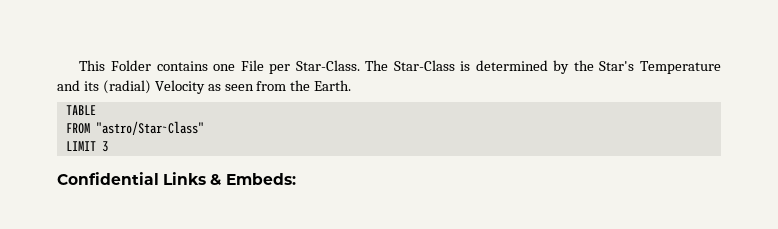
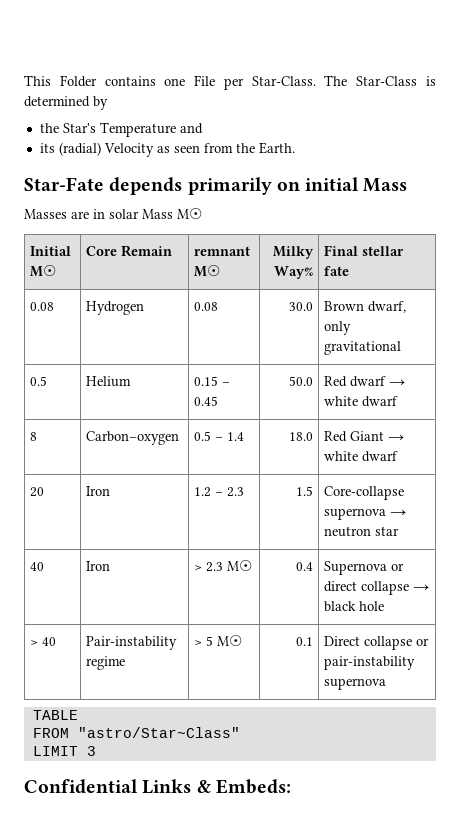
(570, 67) none -> (108, 103) //
(80, 85) none -> (203, 128) //
(352, 85) none -> [24,177,408,195] [24,208,202,219] [29,246,71,256] [29,265,56,277] [85,245,172,257] [193,246,250,256] [193,265,220,277] [273,246,315,259] [274,266,314,279] [323,245,404,256] [323,266,349,276] [29,302,54,311] [85,301,144,315] [193,302,218,311] [289,302,314,311] [323,301,406,313] [323,321,351,335] [323,341,401,355] [29,376,47,386] [85,376,131,387] [193,376,230,386] [193,396,218,406] [289,376,314,386] [323,376,405,387] [323,396,398,407] [29,432,37,441] [85,431,179,445] [193,431,244,441] [289,432,314,441] [323,431,404,442] [323,451,398,462] [29,487,44,497] [85,486,110,496] [193,487,244,497] [296,486,314,496] [323,486,404,500] [323,508,406,520] [323,526,399,537] [29,562,44,571] [85,561,110,571] [193,560,252,572] [296,562,314,571] [323,561,404,575] [323,581,429,595] [323,601,384,612] [29,637,56,646] [85,636,177,650] [85,656,125,670] [193,635,242,646] [296,637,314,646] [323,636,429,650] [323,656,415,670] [323,678,386,690] // Star-Fate depends primarily on initial Mass // Masses are in solar Mass M☉ // Initial M☉ | Core Remain | remnant M☉ | Milky Way% | Final stellar fate // 0.08 | Hydrogen | 0.08 | 30.0 | Brown dwarf, only gravitational // 0.5 | Helium | 0.15 – 0.45 | 50.0 | Red dwarf → white dwarf // 8 | Carbon–oxygen | 0.5 – 1.4 | 18.0 | Red Giant → white dwarf // 20 | Iron | 1.2 – 2.3 | 1.5 | Core-collapse supernova → neutron star // 40 | Iron | > 2.3 M☉ | 0.4 | Supernova or direct collapse → black hole // > 40 | Pair-instability regime | > 5 M☉ | 0.1 | Direct collapse or pair-instability supernova

